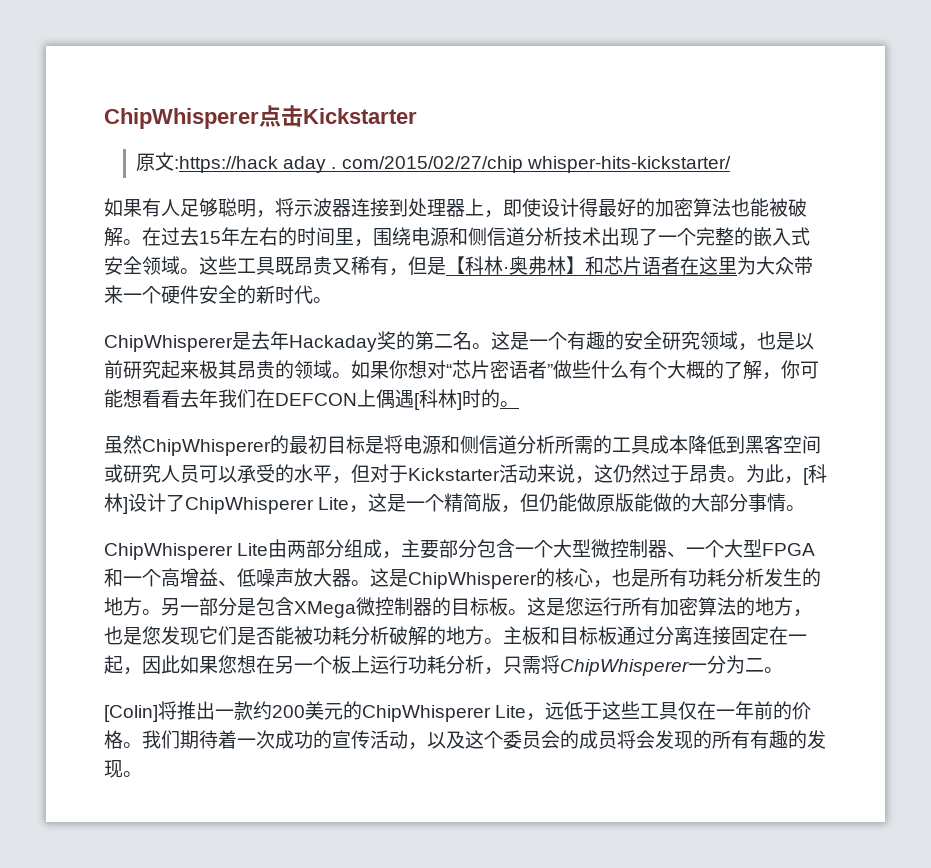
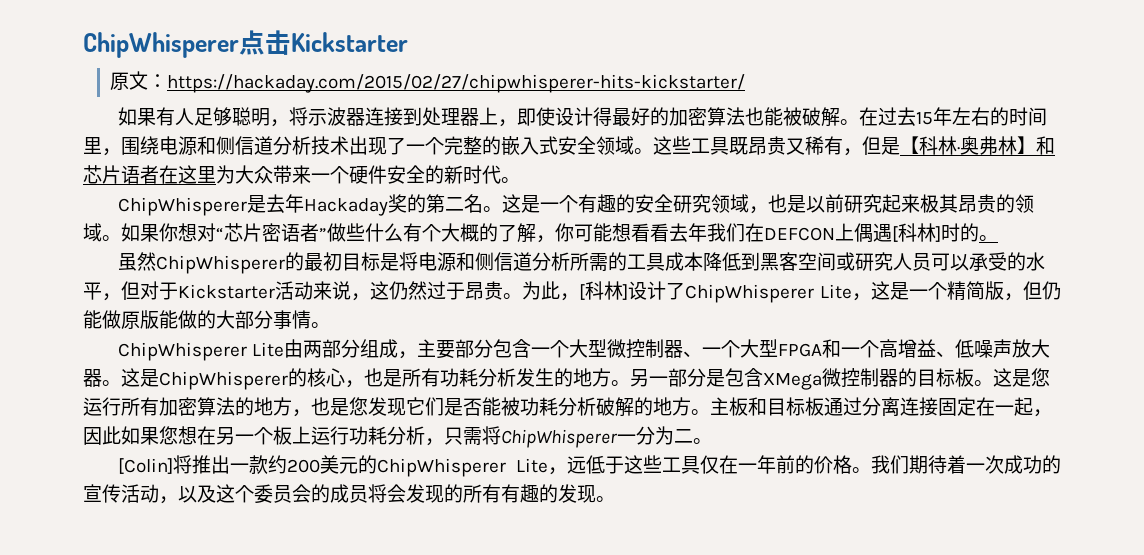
[174,156,731,173] :https://hack aday . com/2015/02/27/chip whisper-hits-kickstarter/ -> [148,74,746,93] ：https://hackaday.com/2015/02/27/chipwhisperer-hits-kickstarter/

